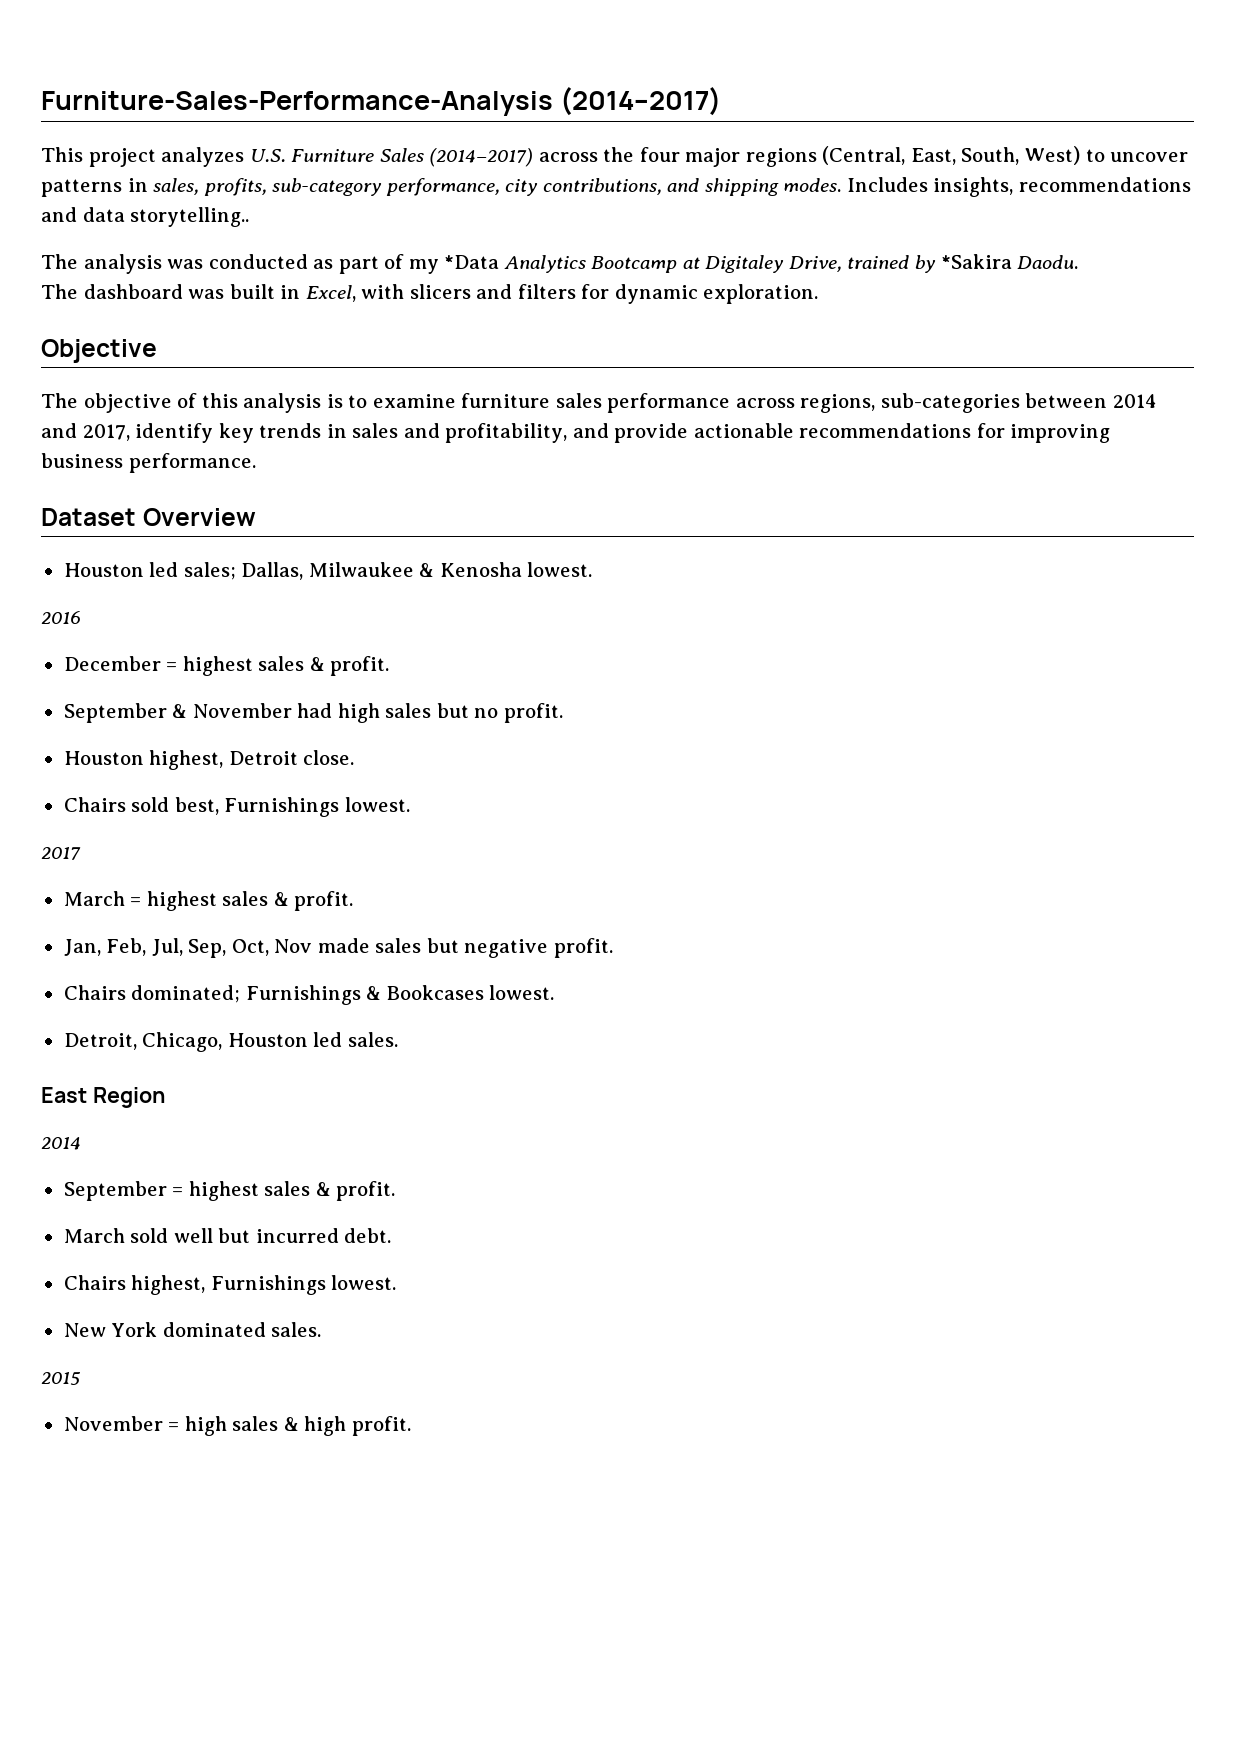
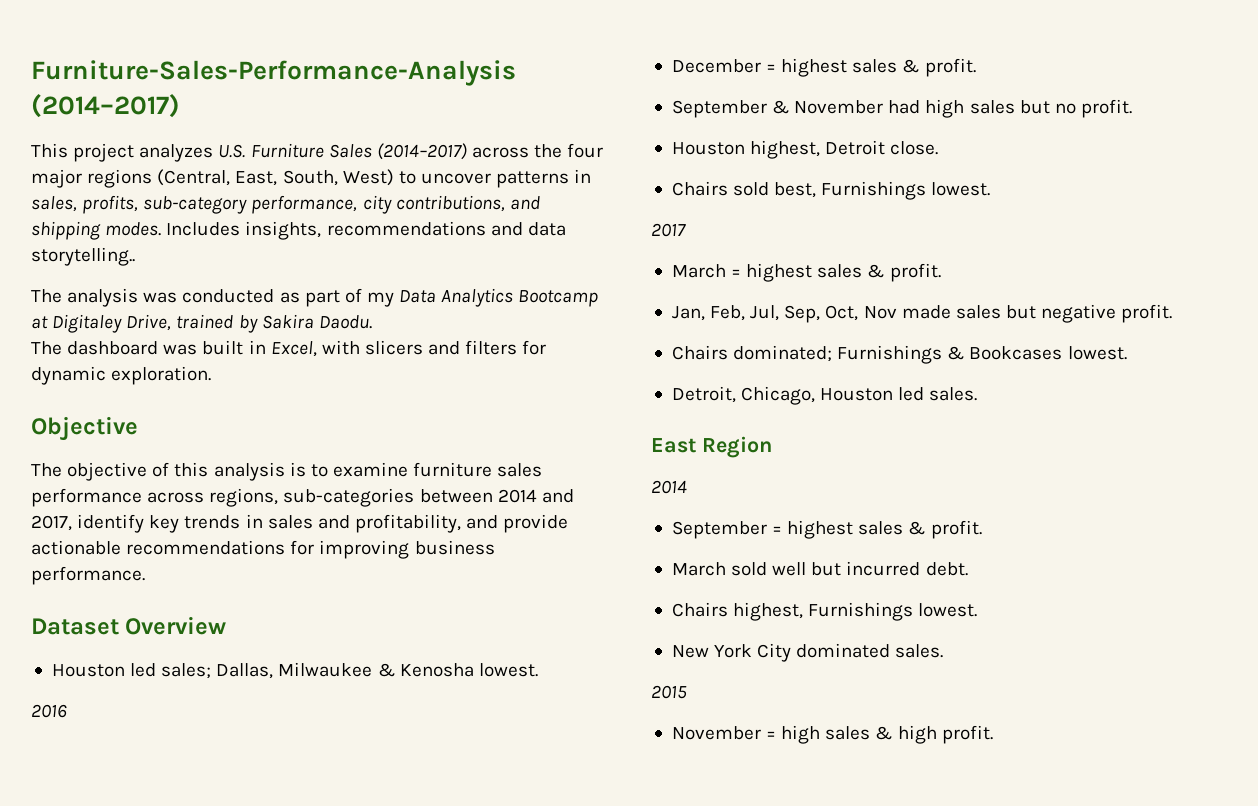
[444,255,500,269] *Data -> [399,290,437,303] Data
[940,254,1012,269] *Sakira -> [261,314,314,329] Sakira
(158, 1329) none -> [757,643,792,662] City

